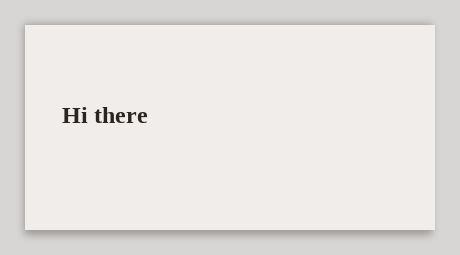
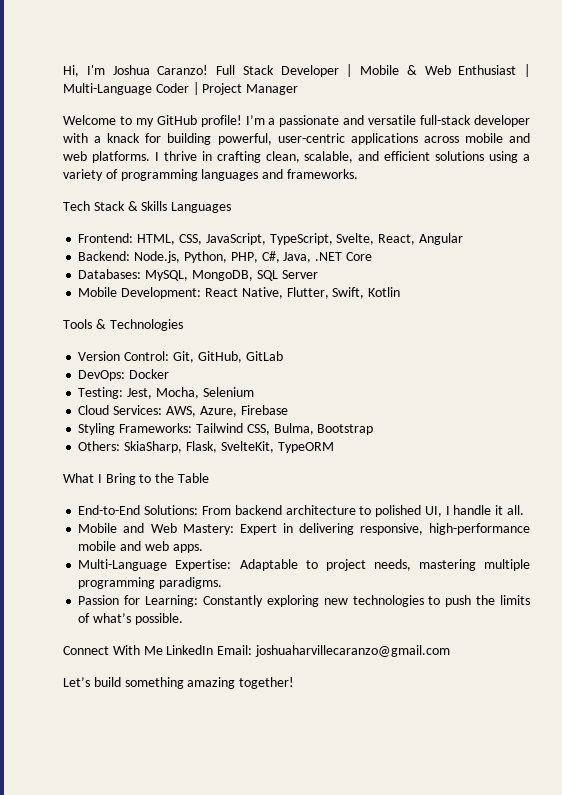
[62,107,149,123] Hi there -> [63,64,530,77] [63,82,299,95] [63,115,530,127] [63,133,530,145] [63,151,530,163] [63,169,358,181] [63,201,232,213] [78,233,463,245] [78,251,372,263] [78,269,318,281] [78,287,401,299] [63,319,183,331] [78,351,283,363] [78,369,170,381] [78,387,254,399] [78,405,288,417] [78,423,374,435] [78,441,334,453] [63,473,209,485] [78,505,524,517] [78,523,530,535] [78,541,203,553] [78,559,530,571] [78,577,223,589] [78,595,531,607] [78,613,183,625] [63,645,450,657] [63,677,295,689] Hi, I'm Joshua Caranzo! Full Stack Developer | Mobile & Web Enthusiast | Multi-Language Coder | Project Manager // Welcome to my GitHub profile! I’m a passionate and versatile full-stack developer with a knack for building powerful, user-centric applications across mobile and web platforms. I thrive in crafting clean, scalable, and efficient solutions using a variety of programming languages and frameworks. // Tech Stack & Skills Languages // Frontend: HTML, CSS, JavaScript, TypeScript, Svelte, React, Angular // Backend: Node.js, Python, PHP, C#, Java, .NET Core // Databases: MySQL, MongoDB, SQL Server // Mobile Development: React Native, Flutter, Swift, Kotlin // Tools & Technologies // Version Control: Git, GitHub, GitLab // DevOps: Docker // Testing: Jest, Mocha, Selenium // Cloud Services: AWS, Azure, Firebase // Styling Frameworks: Tailwind CSS, Bulma, Bootstrap // Others: SkiaSharp, Flask, SvelteKit, TypeORM // What I Bring to the Table // End-to-End Solutions: From backend architecture to polished UI, I handle it all. // Mobile and Web Mastery: Expert in delivering responsive, high-performance mobile and web apps. // Multi-Language Expertise: Adaptable to project needs, mastering multiple programming paradigms. // Passion for Learning: Constantly exploring new technologies to push the limits of what’s possible. // Connect With Me LinkedIn Email: joshuaharvillecaranzo@gmail.com // Let’s build something amazing together!

